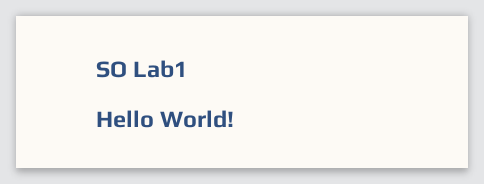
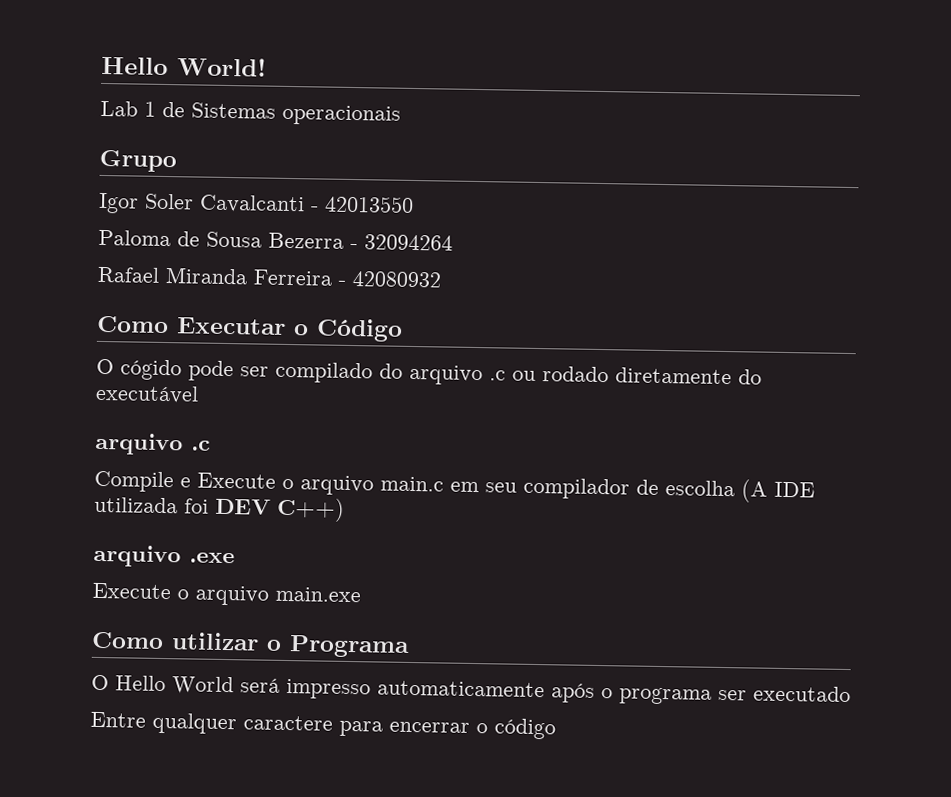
[96,60,189,78] SO Lab1 // -> (101, 66) none
(235, 119) none -> [100,100,401,126] [99,149,177,173] [98,192,414,214] [98,229,453,251] [97,266,442,288] [97,315,403,342] [96,358,762,386] [95,384,199,404] [95,432,211,456] [94,470,815,503] [94,496,345,522] [93,544,235,568] [92,582,361,606] [91,631,410,658] [91,674,851,705] [90,711,556,740] // Lab 1 de Sistemas operacionais // Grupo // Igor Soler Cavalcanti - 42013550 // Paloma de Sousa Bezerra - 32094264 // Rafael Miranda Ferreira - 42080932 // Como Executar o Código // O cógido pode ser compilado do arquivo .c ou rodado diretamente do executável // arquivo .c // Compile e Execute o arquivo main.c em seu compilador de escolha (A IDE utilizada foi DEV C++) // arquivo .exe // Execute o arquivo main.exe // Como utilizar o Programa // O Hello World será impresso automaticamente após o programa ser executado // Entre qualquer caractere para encerrar o código

